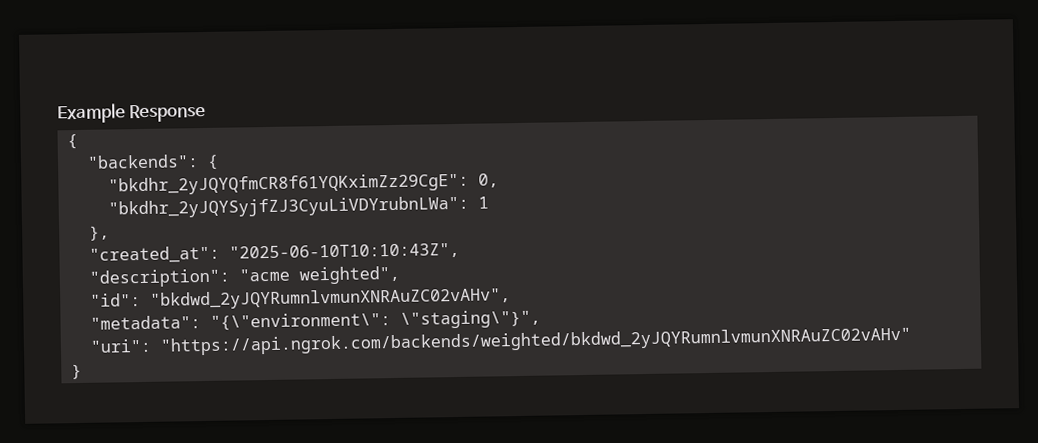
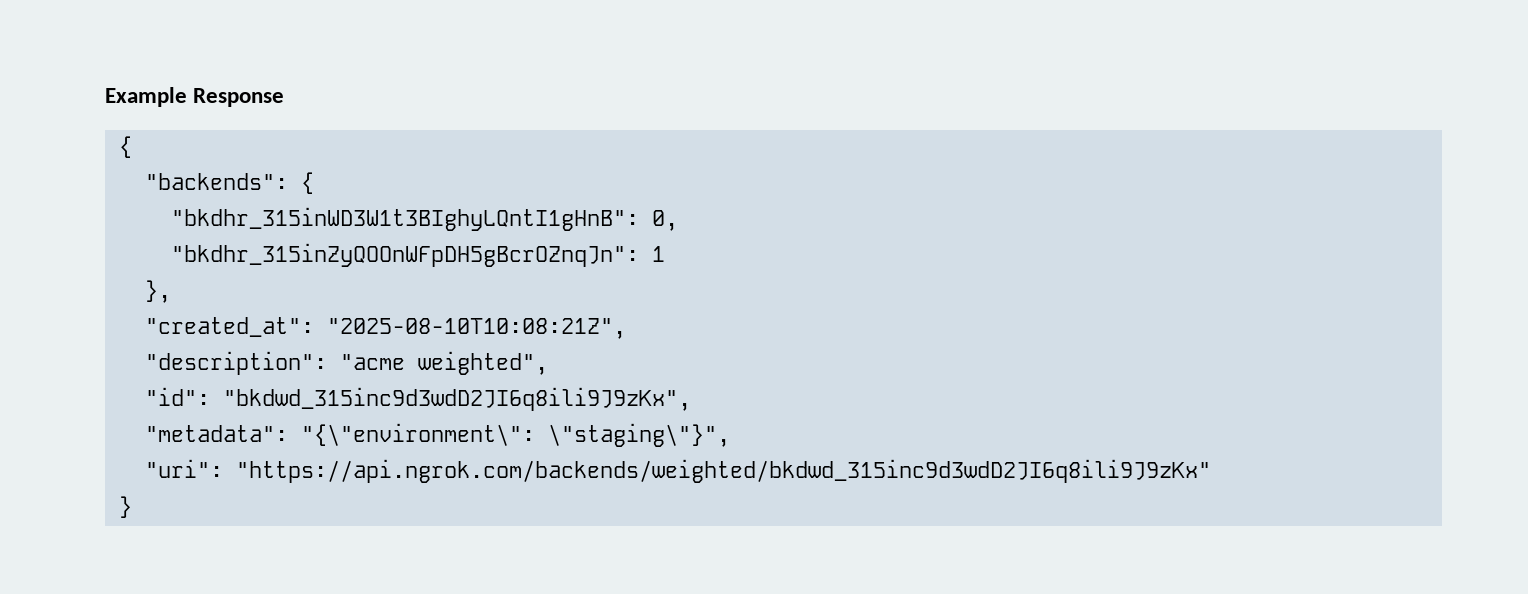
[107,172,469,196] "bkdhr_2yJQYQfmCR8f61YQKximZz29CgE": -> [170,207,639,231] "bkdhr_315inWD3W1t3BIghyLQntI1gHnB":
[107,195,469,219] "bkdhr_2yJQYSyjfZJ3CyuLiVDYrubnLWa": -> [170,243,639,267] "bkdhr_315inZyQOOnWFpDH5gBcrOZnqJn":
[228,242,460,261] "2025-06-10T10:10:43Z", -> [326,318,626,339] "2025-08-10T10:08:21Z",
[149,287,511,310] "bkdwd_2yJQYRumnlvmunXNRAuZC02vAHv", -> [222,387,691,411] "bkdwd_315inc9d3wdD2JI6q8ili9J9zKx",
[159,326,911,356] "https://api.ngrok.com/backends/weighted/bkdwd_2yJQYRumnlvmunXNRAuZC02vAHv" -> [235,459,1211,483] "https://api.ngrok.com/backends/weighted/bkdwd_315inc9d3wdD2JI6q8ili9J9zKx"

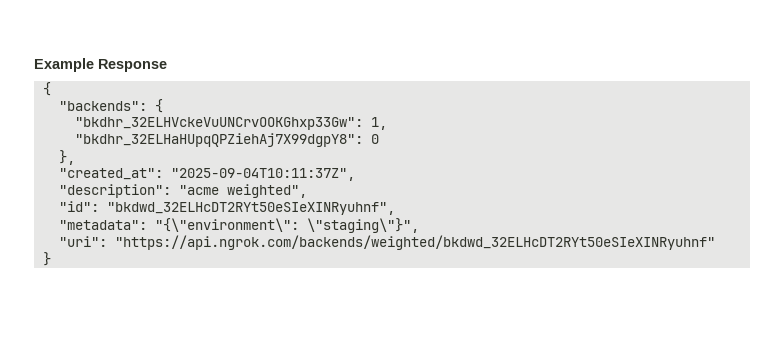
[170,207,678,231] [170,243,665,267] "bkdhr_315inWD3W1t3BIghyLQntI1gHnB": 0, // "bkdhr_315inZyQOOnWFpDH5gBcrOZnqJn": 1 -> [74,117,387,130] [74,133,379,147] "bkdhr_32ELHVckeVuUNCrvOOKGhxp33Gw": 1, // "bkdhr_32ELHaHUpqQPZiehAj7X99dgpY8": 0
[326,318,626,339] "2025-08-10T10:08:21Z", -> [170,168,355,181] "2025-09-04T10:11:37Z",
[222,387,691,411] "bkdwd_315inc9d3wdD2JI6q8ili9J9zKx", -> [106,202,395,215] "bkdwd_32ELHcDT2RYt50eSIeXINRyuhnf",
[235,459,1211,483] "https://api.ngrok.com/backends/weighted/bkdwd_315inc9d3wdD2JI6q8ili9J9zKx" -> [114,235,715,250] "https://api.ngrok.com/backends/weighted/bkdwd_32ELHcDT2RYt50eSIeXINRyuhnf"

